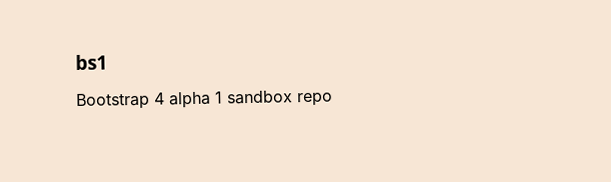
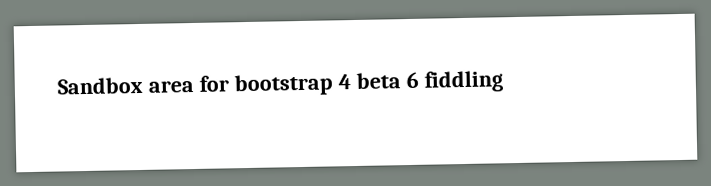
[75,54,108,71] [76,90,333,111] bs1 // Bootstrap 4 alpha 1 sandbox repo -> [57,70,503,97] Sandbox area for bootstrap 4 beta 6 fiddling

